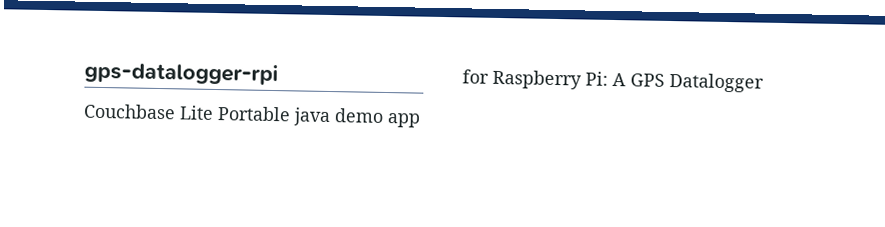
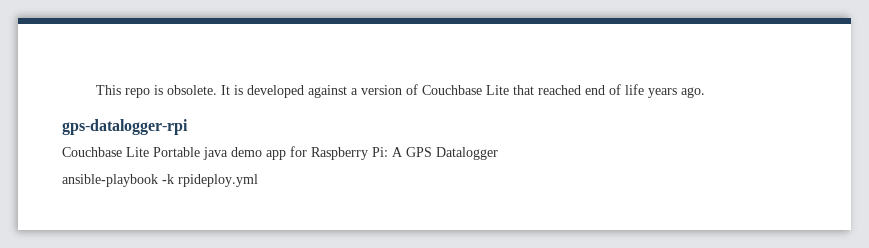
(84, 73) none -> [95,84,705,98] This repo is obsolete. It is developed against a version of Couchbase Lite that reached end of life years ago. //
(764, 82) none -> [62,174,258,187] // ansible-playbook -k rpideploy.yml

